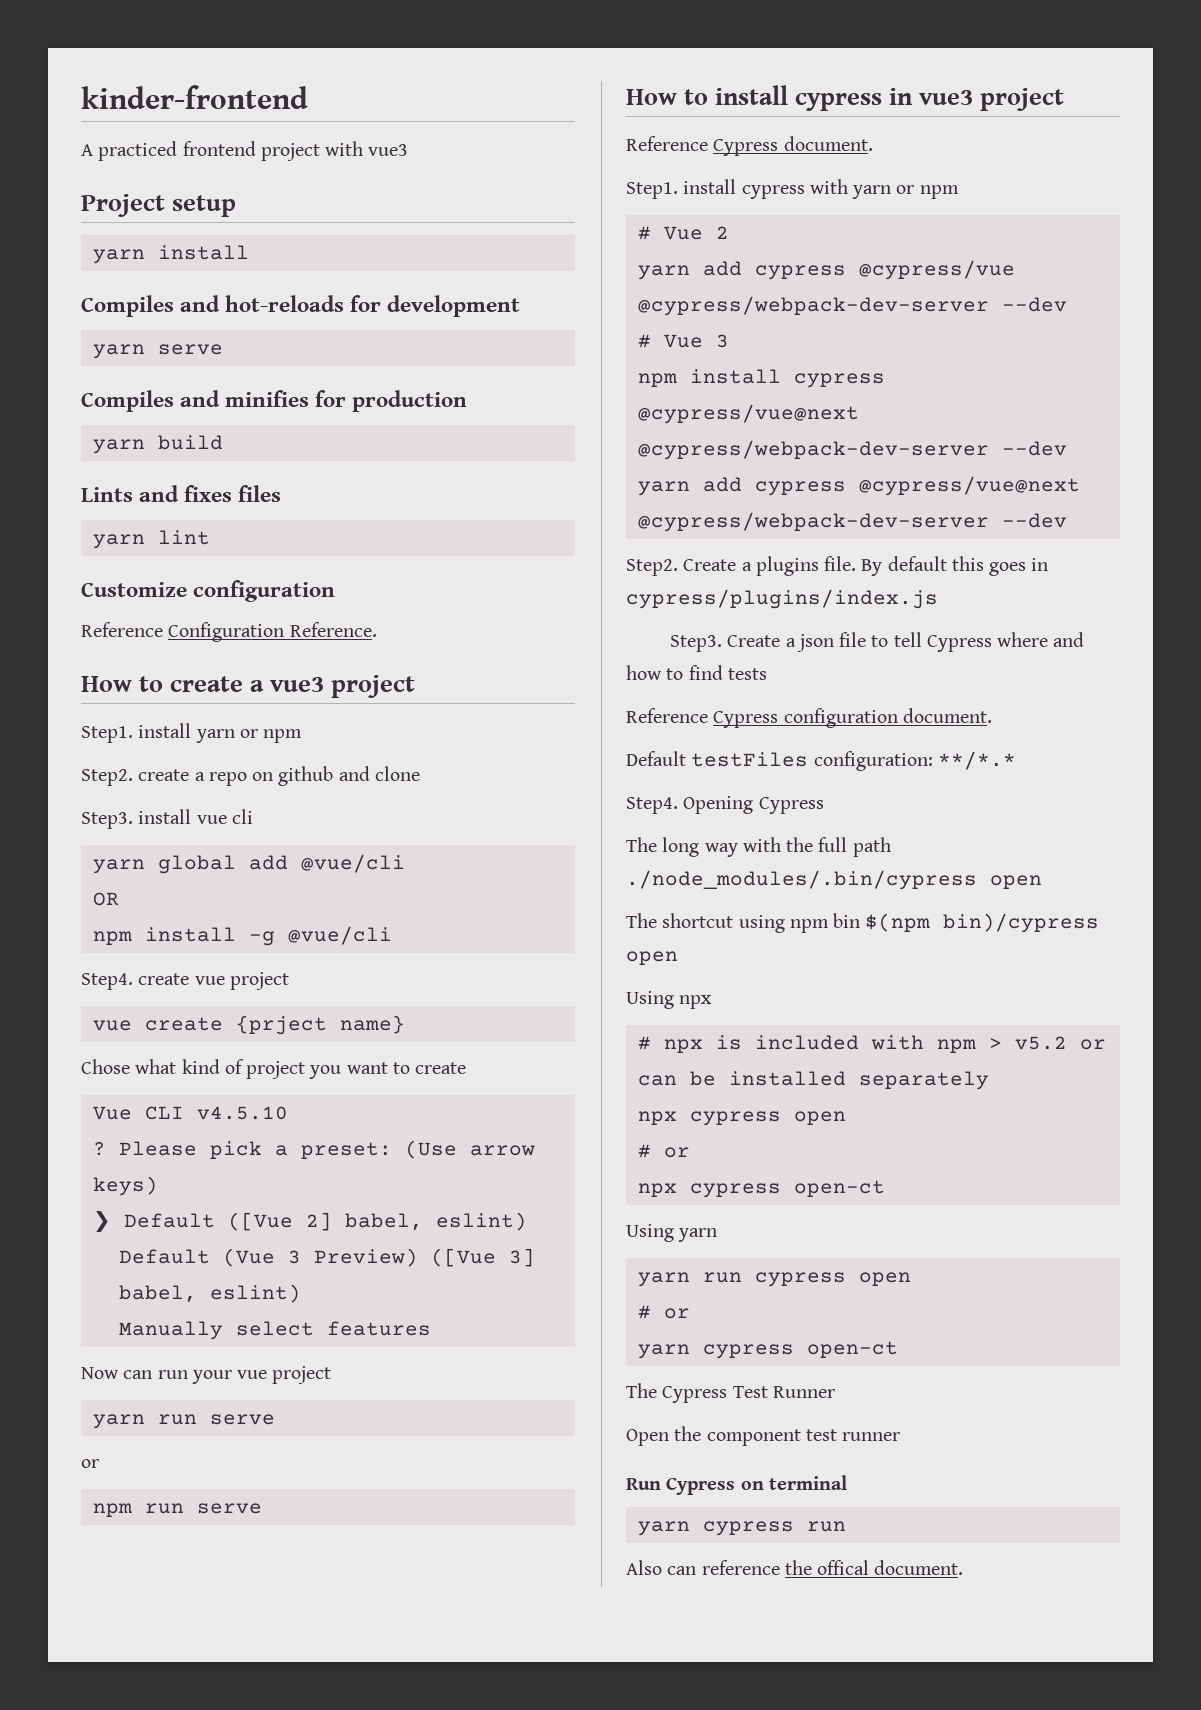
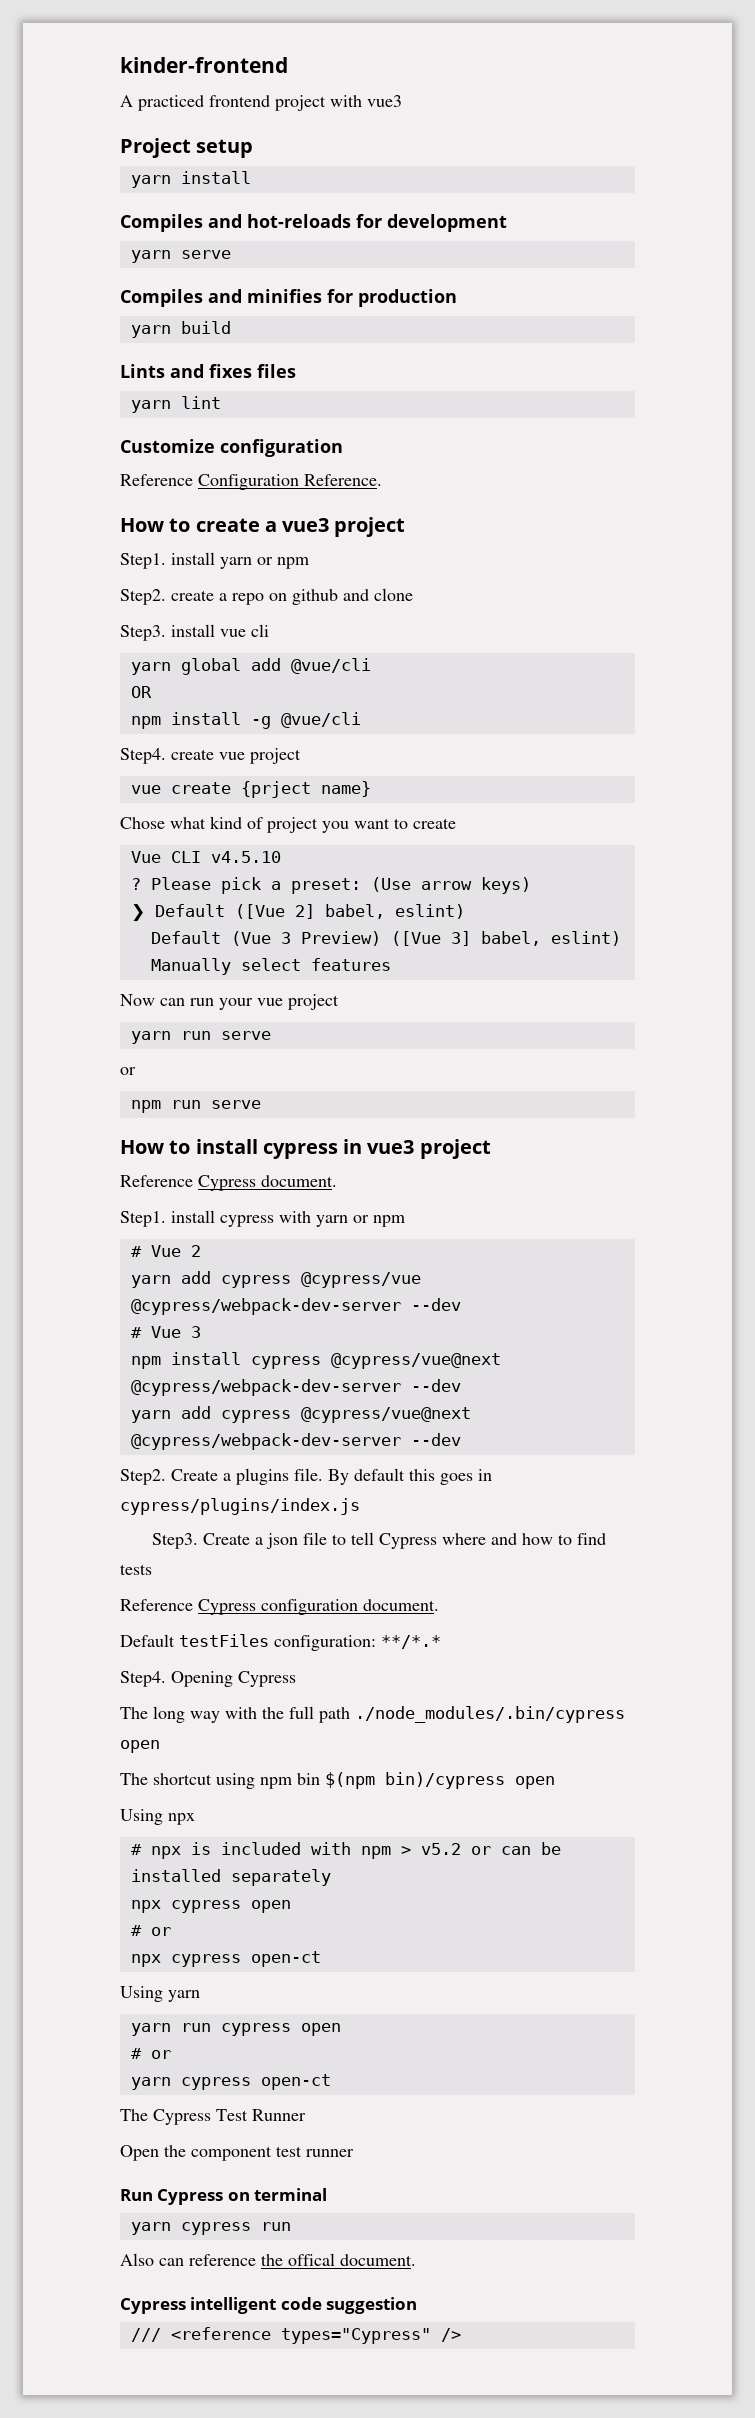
(964, 1567) none -> [120,2297,418,2314] [130,2327,461,2344] // Cypress intelligent code suggestion // /// <reference types="Cypress" />

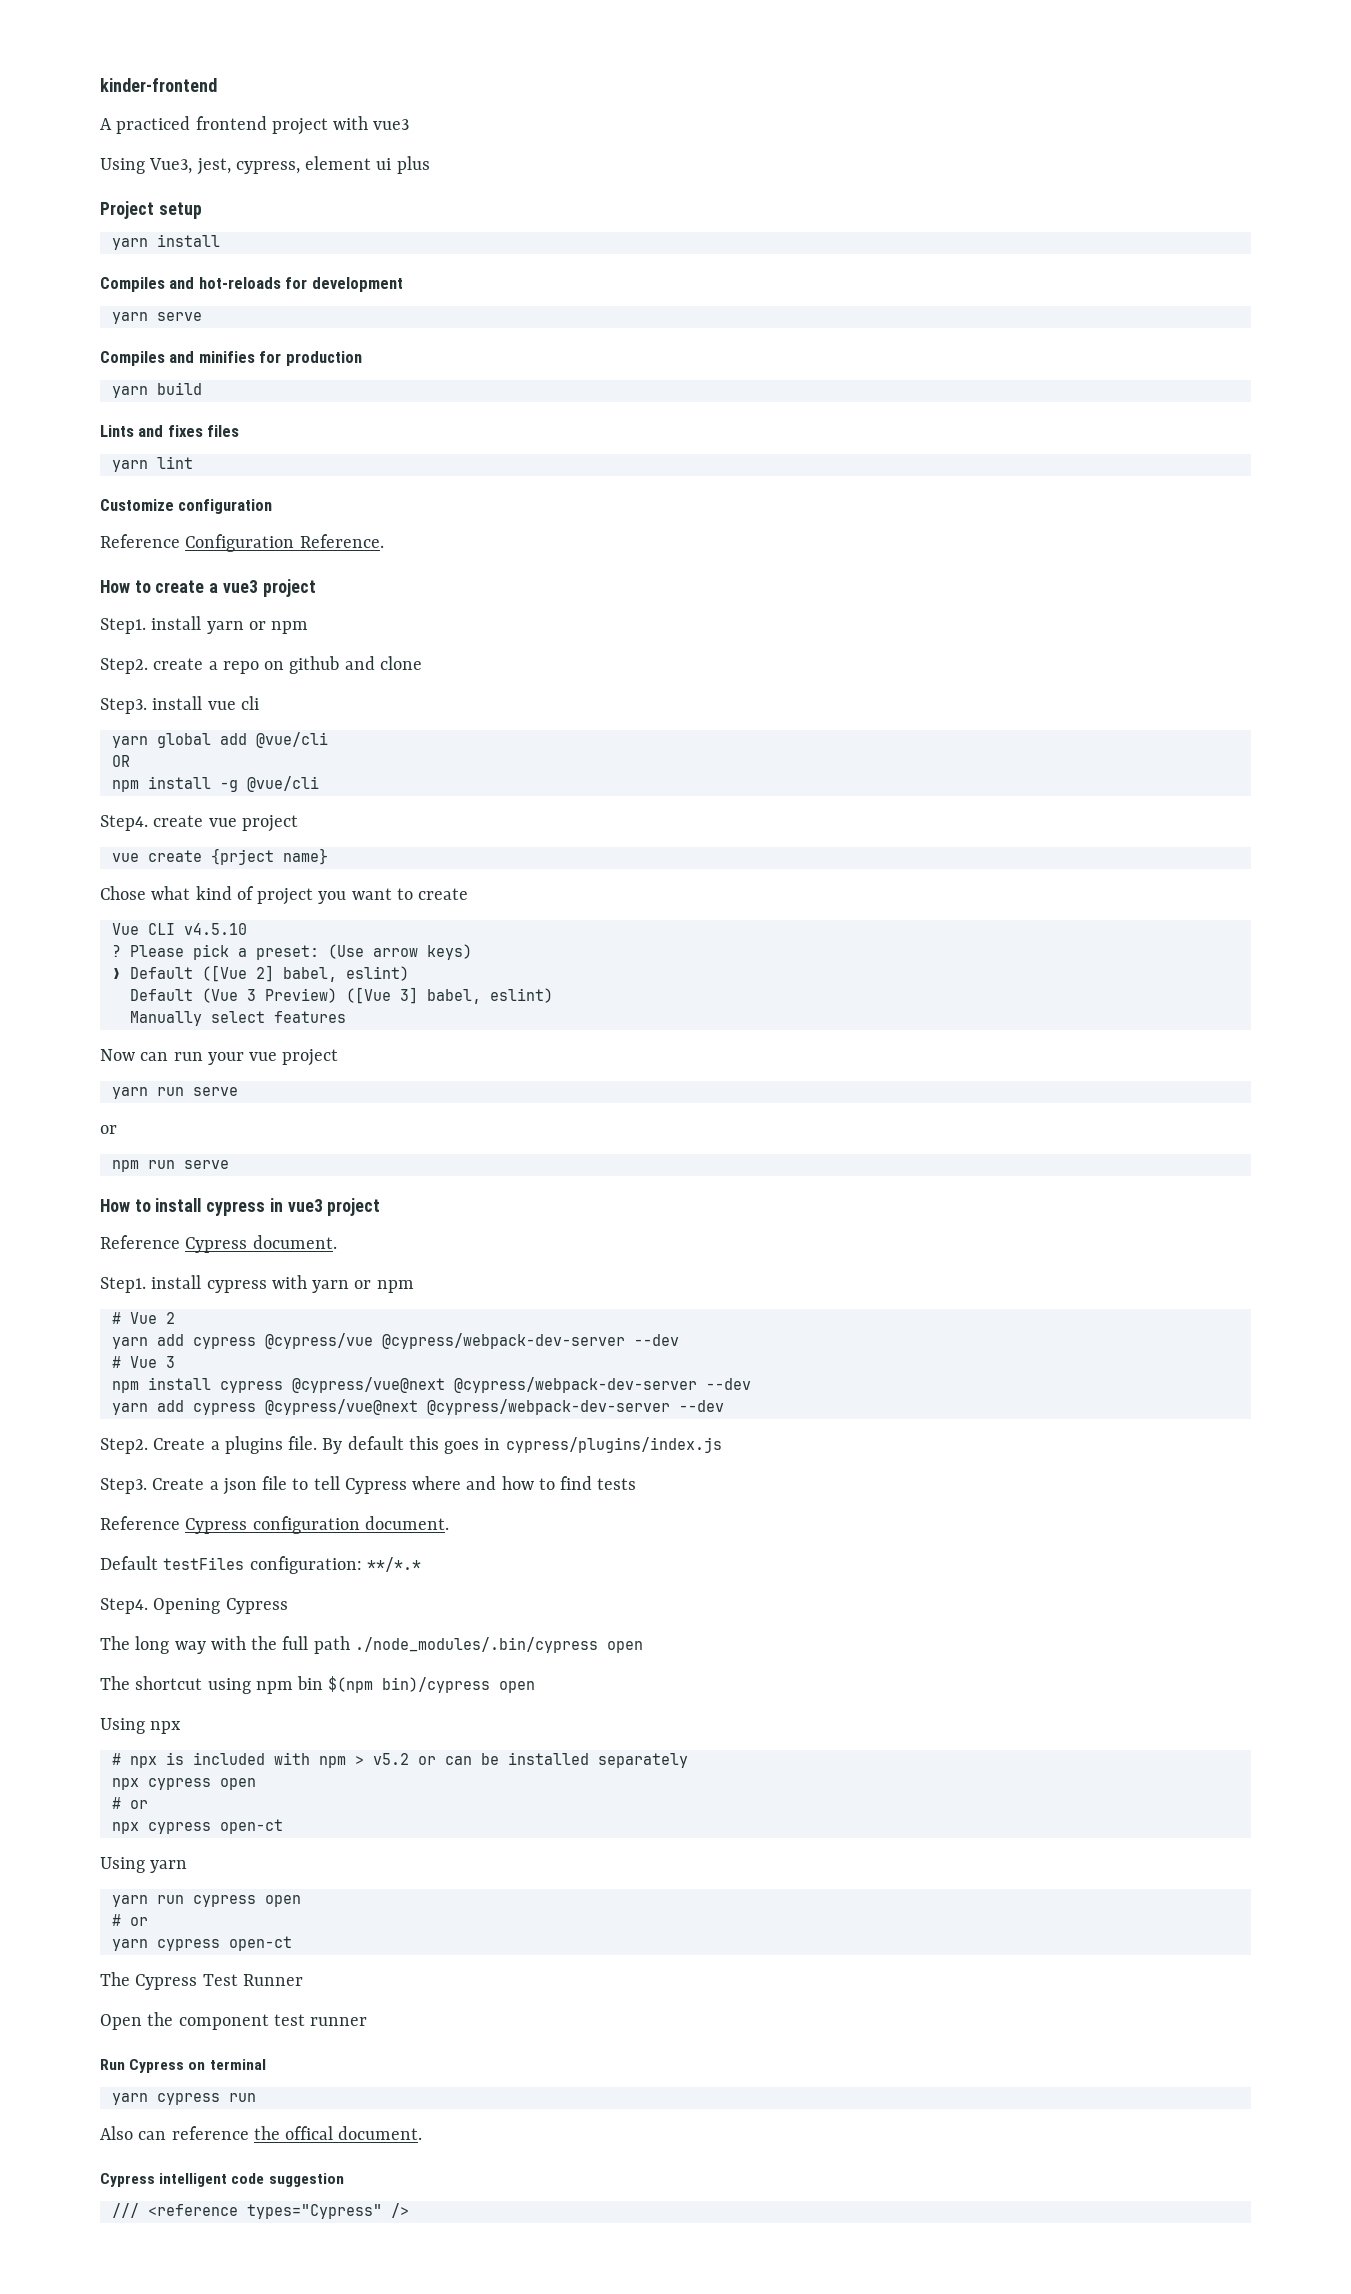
(402, 101) none -> [100,156,430,175] // Using Vue3, jest, cypress, element ui plus

